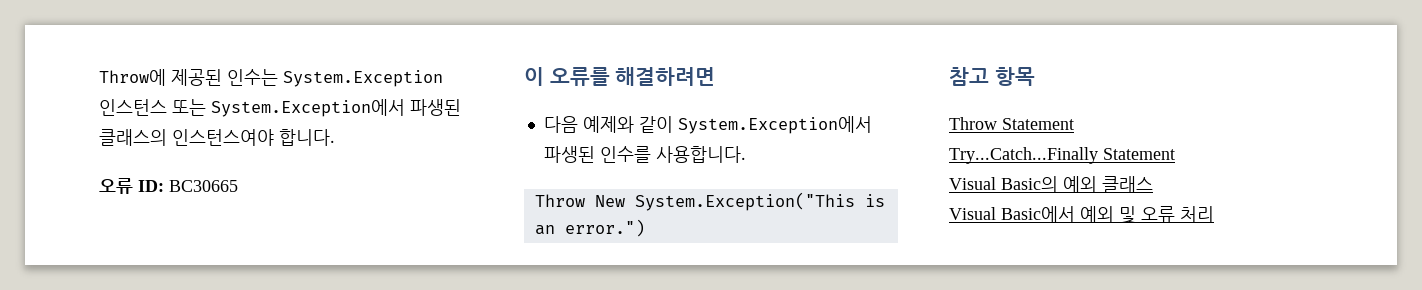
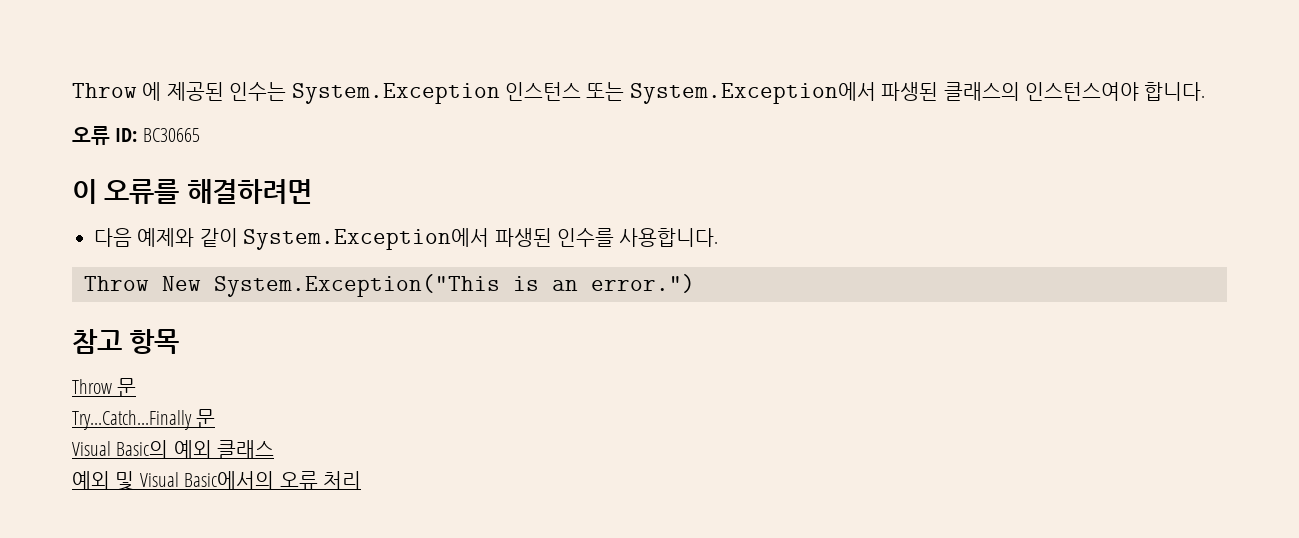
[99,69,166,86] Throw에 -> [72,82,162,101] Throw 에
[1002,118,1074,130] Statement -> [117,378,137,397] 문
[1103,148,1175,160] Statement -> [196,409,216,428] 문
[949,206,1136,224] Visual Basic에서 예외 및 -> [72,471,275,491] 예외 및 Visual Basic에서의

